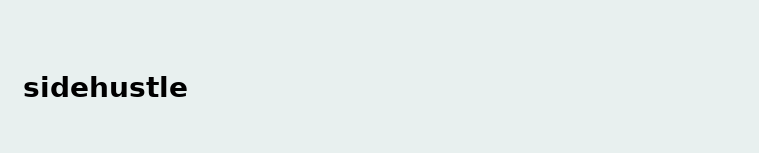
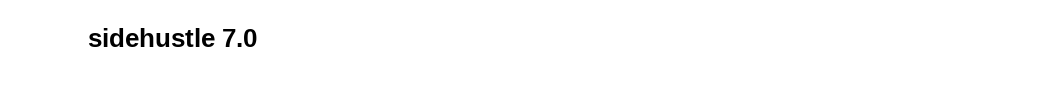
(188, 86) none -> [222,29,258,47] 7.0

